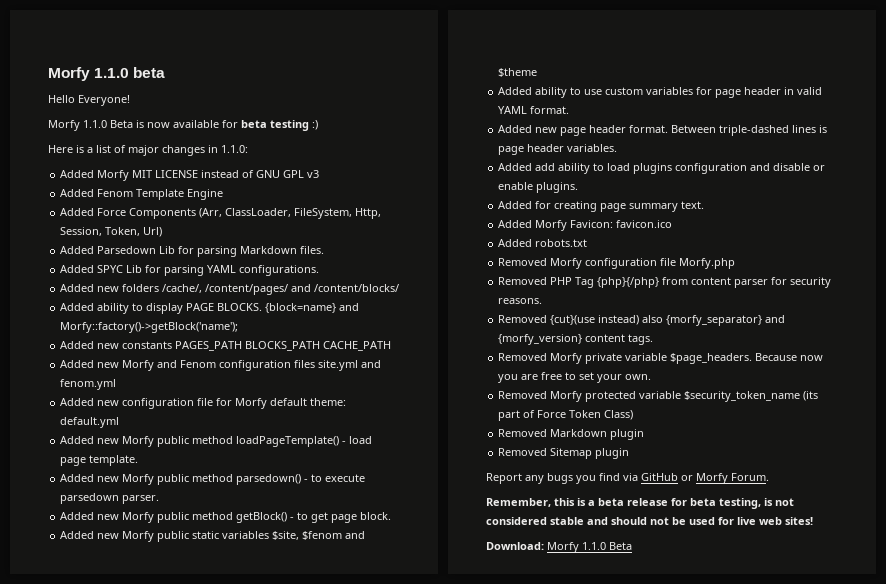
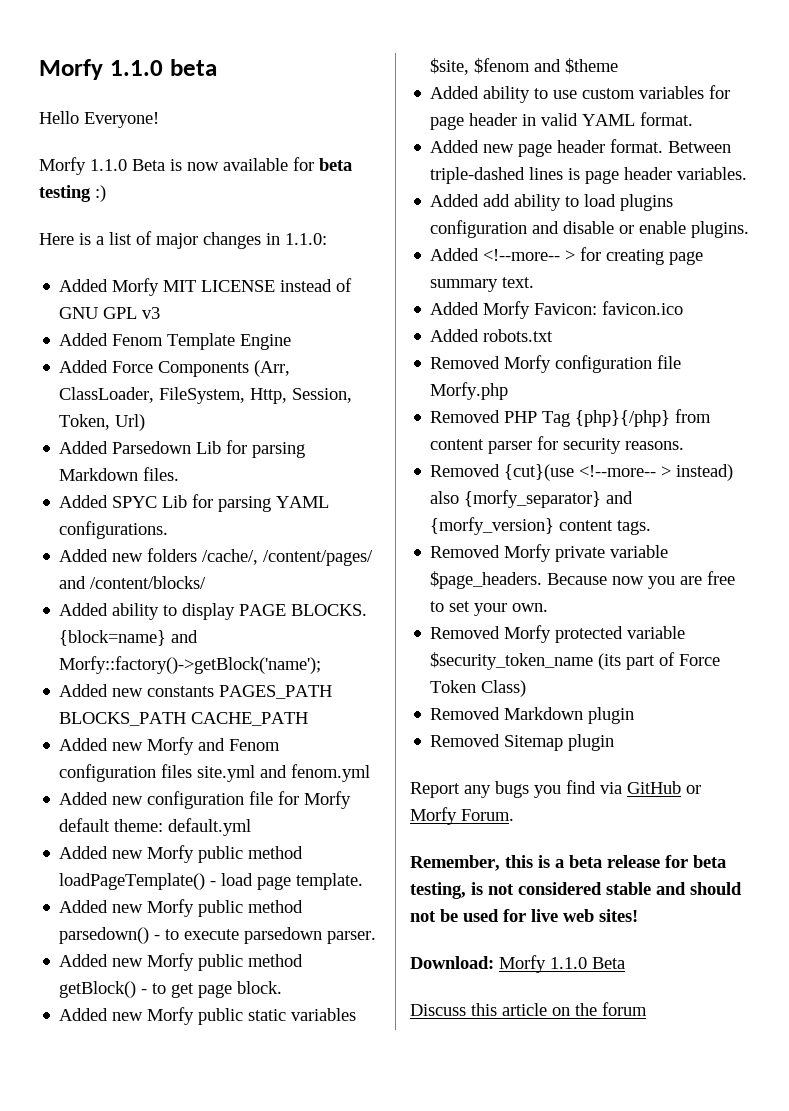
(533, 205) none -> [483,249,576,261] <!--more-- >
(596, 320) none -> [579,465,672,477] <!--more-- >
(632, 546) none -> [410,1002,647,1016] // Discuss this article on the forum

